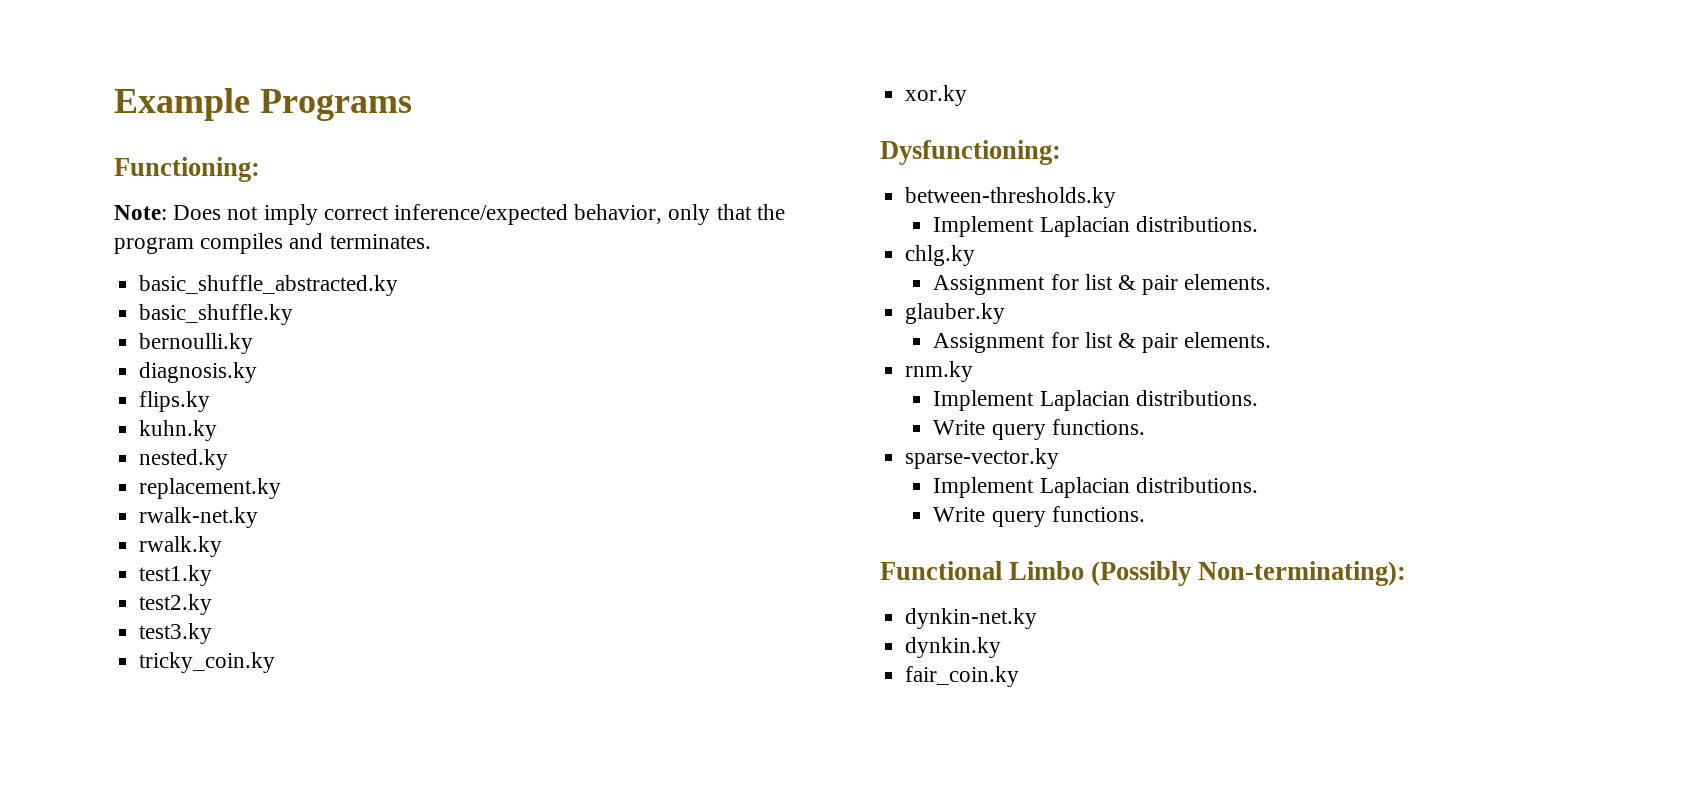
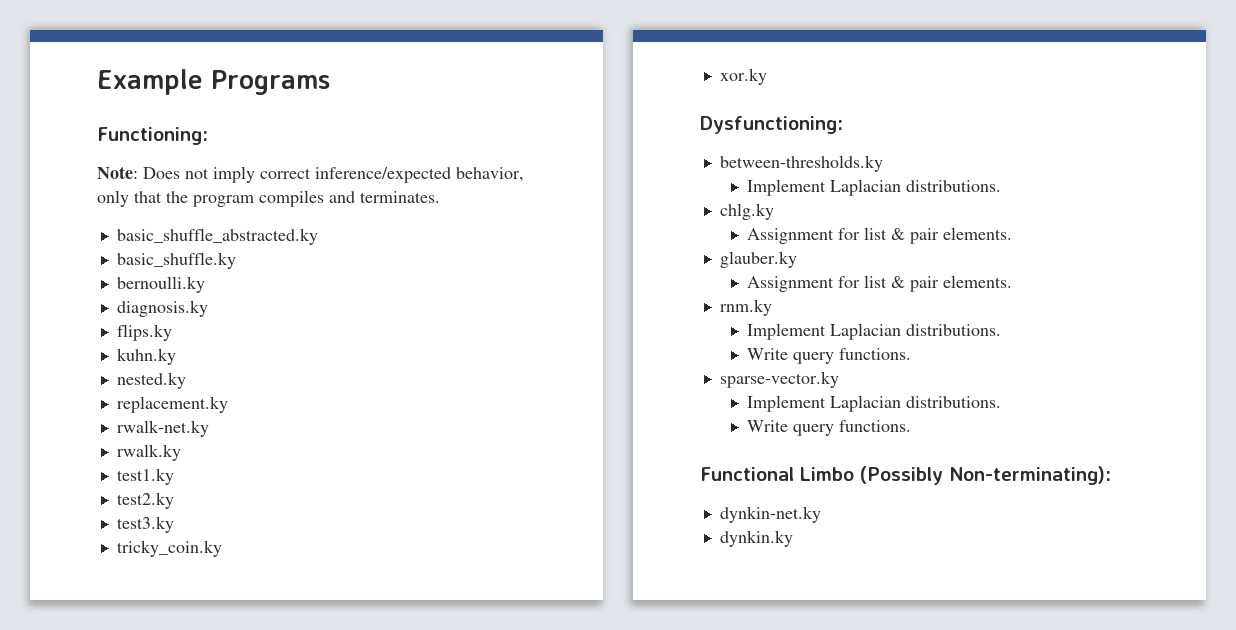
[905,666,1020,687] // fair_coin.ky -> (793, 538) none

